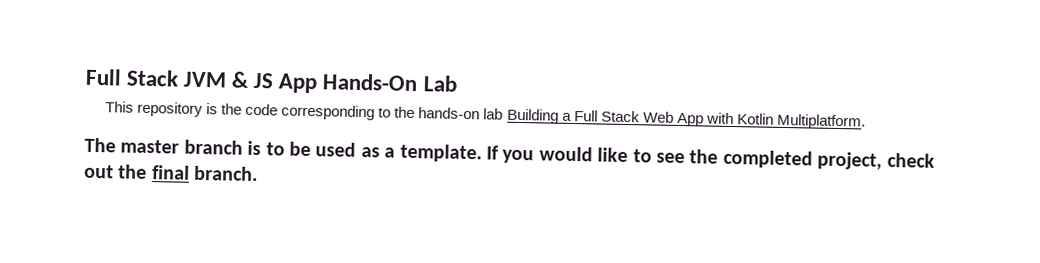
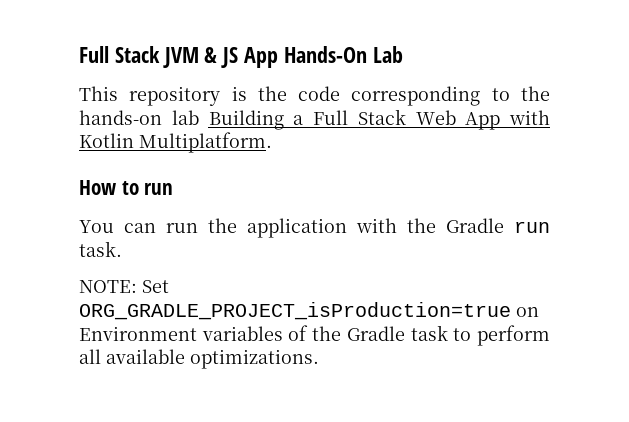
[84,137,935,170] [84,164,259,182] The master branch is to be used as a template. If you would like to see the completed project, check out the final branch. -> [79,180,174,195] [79,218,550,238] [79,241,122,257] [79,280,169,293] [79,302,539,320] [79,325,550,346] [79,349,319,369] How to run // You can run the application with the Gradle run task. // NOTE: Set ORG_GRADLE_PROJECT_isProduction=true on Environment variables of the Gradle task to perform all available optimizations.

